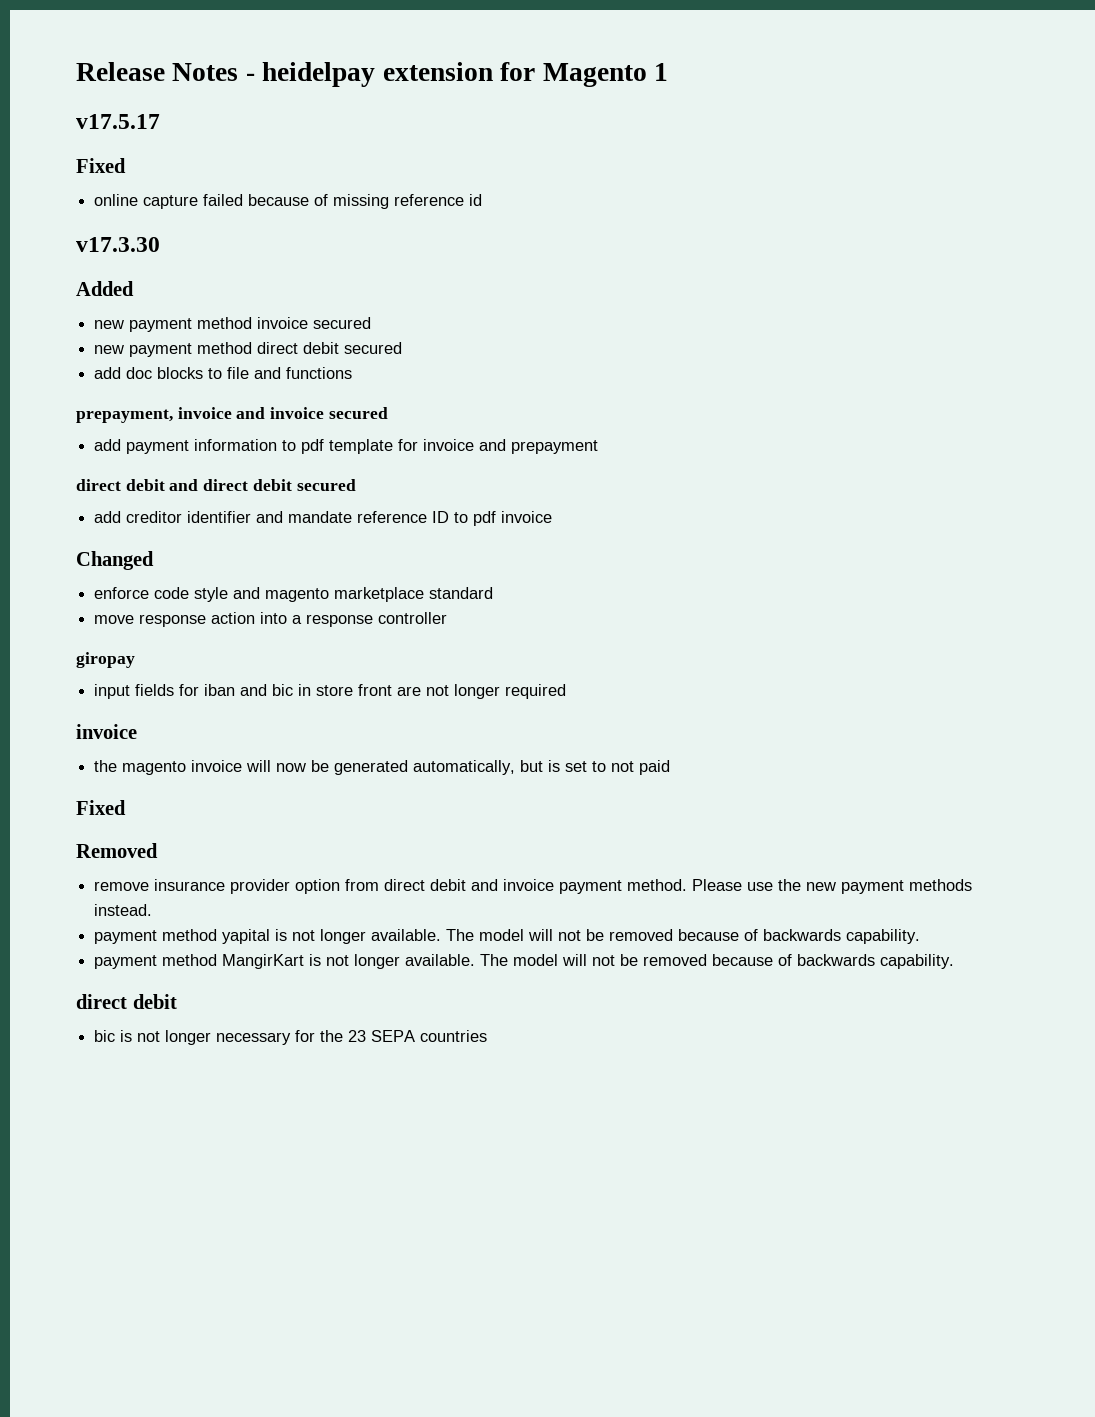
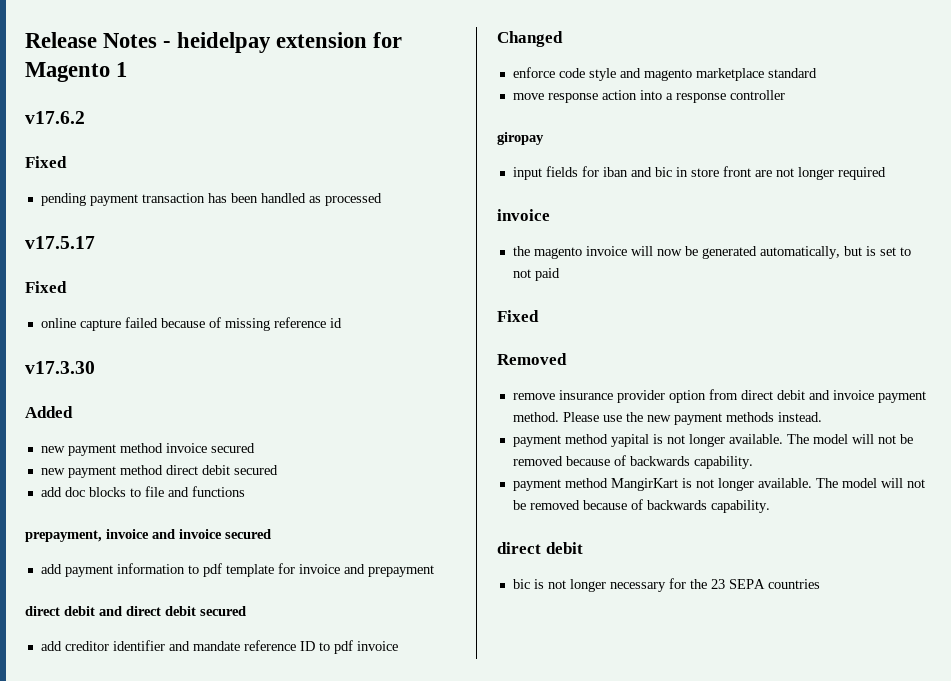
(668, 72) none -> [25,111,85,124] [25,156,67,168] [40,193,382,206] // v17.6.2 // Fixed // pending payment transaction has been handled as processed

